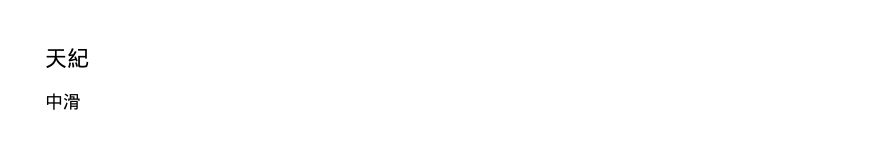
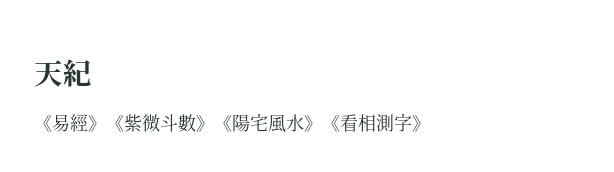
[45,93,81,110] 中滑 -> [34,113,430,133] 《易經》《紫微斗數》《陽宅風水》《看相測字》

